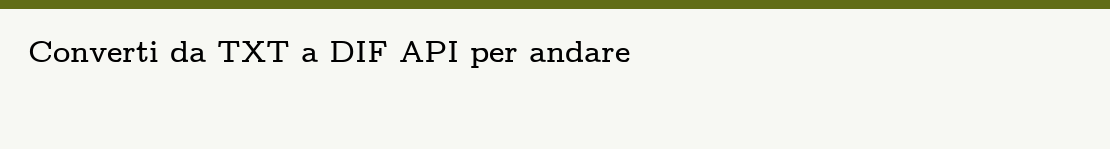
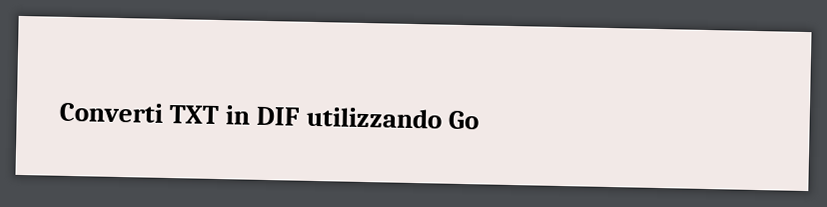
[170,41,630,68] da TXT a DIF API per andare -> [169,105,479,130] TXT in DIF utilizzando Go

